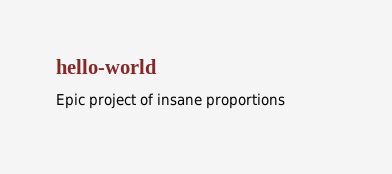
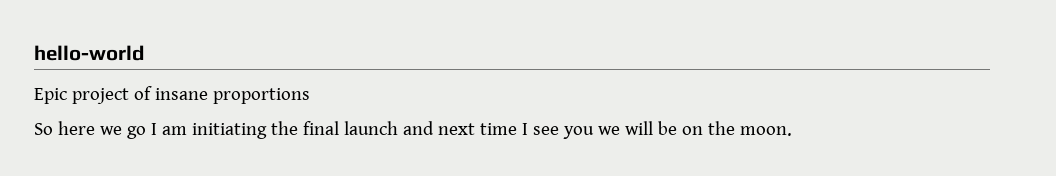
(285, 101) none -> [34,121,792,139] // So here we go I am initiating the final launch and next time I see you we will be on the moon.

